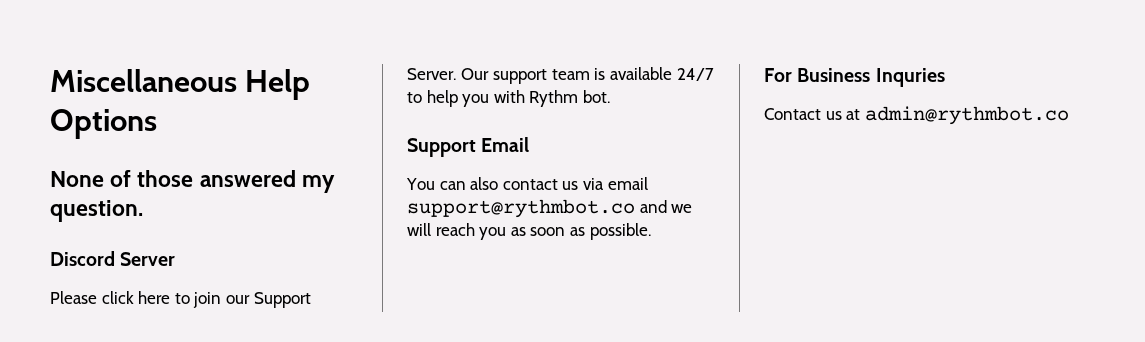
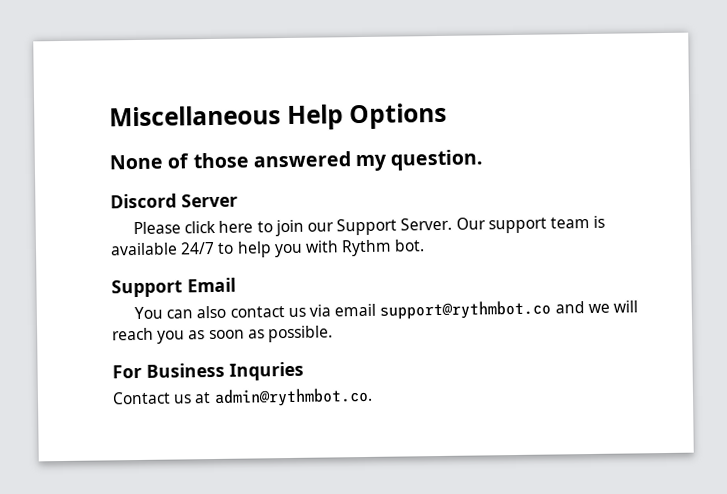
[864,106,1069,125] admin@rythmbot.co -> [213,387,373,407] admin@rythmbot.co.

